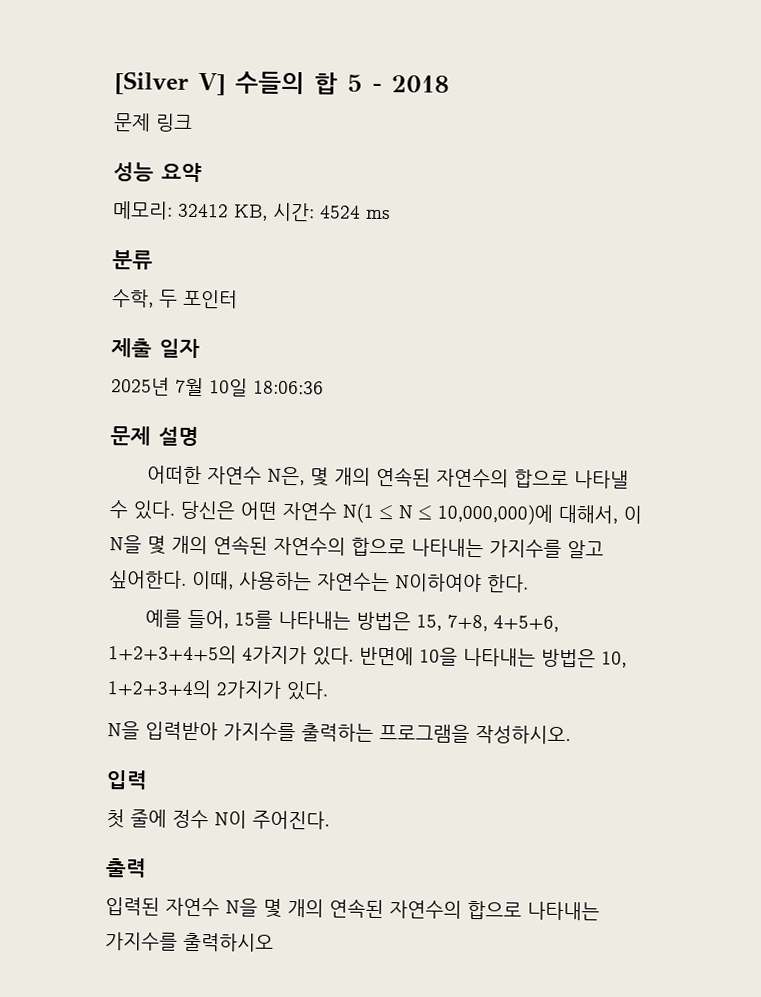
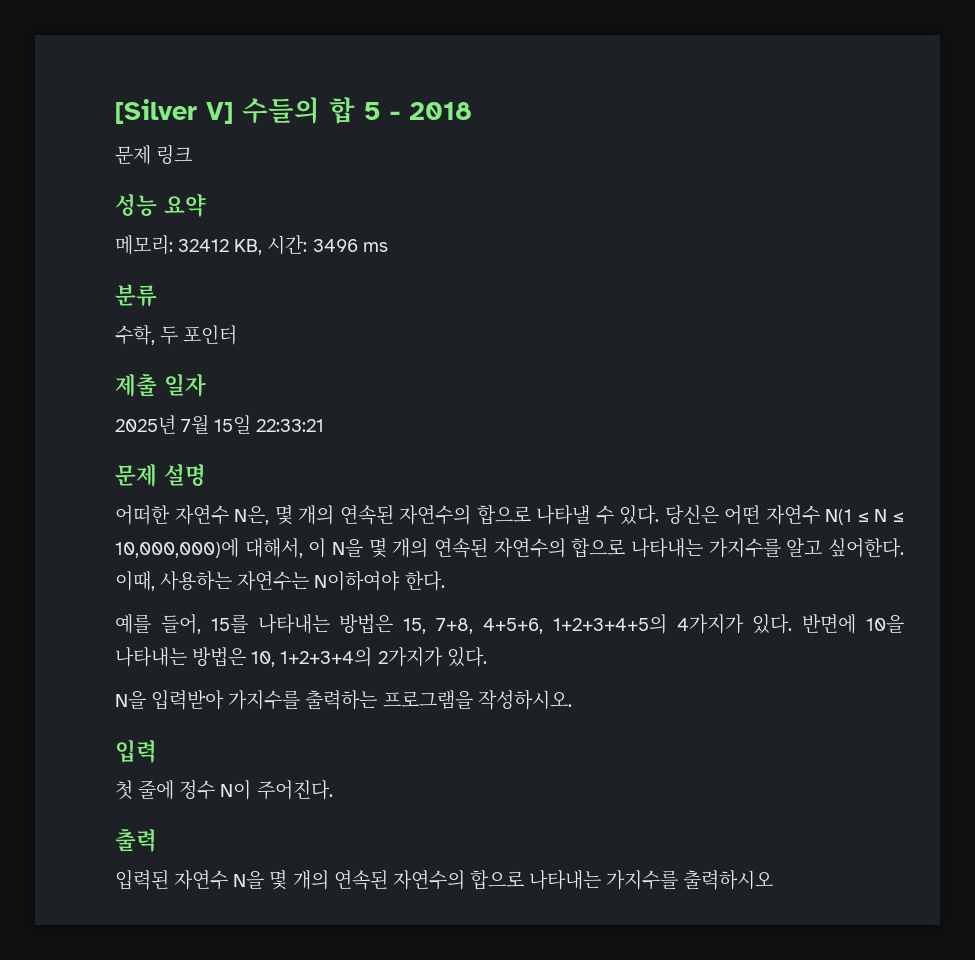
[320,205,361,219] 4524 -> [312,239,358,252] 3496
[209,378,324,397] 10일 18:06:36 -> [214,415,325,434] 15일 22:33:21

